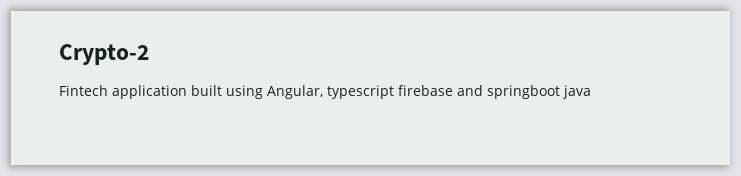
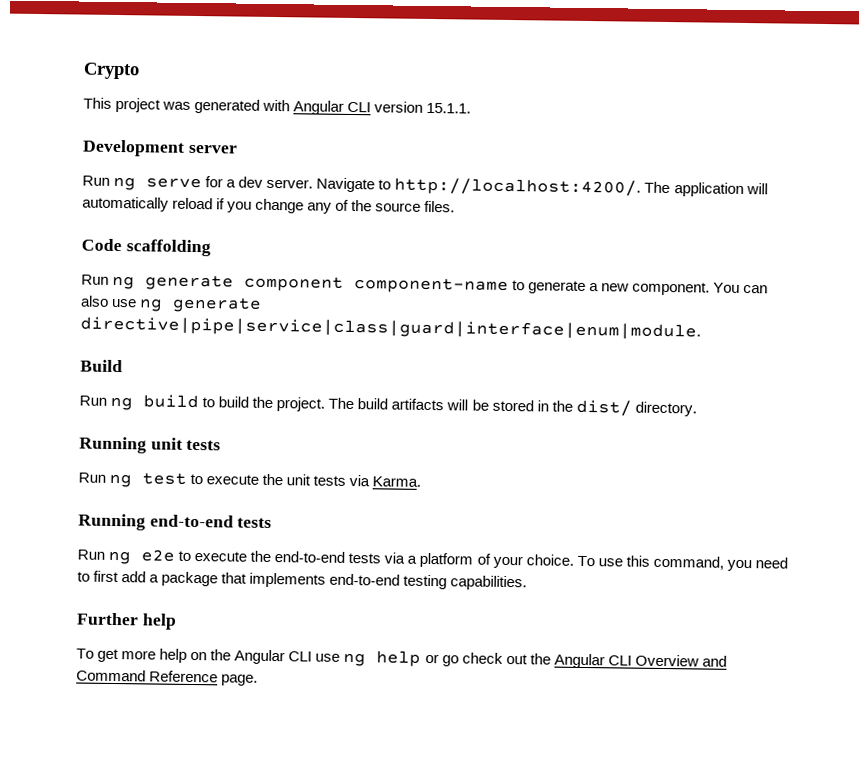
[59,44,149,65] [59,85,591,99] Crypto-2 // Fintech application built using Angular, typescript firebase and springboot java -> [83,62,140,80] [83,97,472,115] [82,139,238,157] [82,175,768,197] [82,196,456,214] [81,238,211,257] [81,274,769,296] [80,295,263,313] [80,316,701,341] [80,359,123,373] [79,394,697,417] [79,436,222,454] [78,472,422,488] [78,513,273,531] [77,549,788,572] [77,570,528,591] [76,612,177,630] [76,648,727,669] [76,669,259,686] Crypto // This project was generated with Angular CLI version 15.1.1. // Development server // Run ng serve for a dev server. Navigate to http://localhost:4200/. The application will automatically reload if you change any of the source files. // Code scaffolding // Run ng generate component component-name to generate a new component. You can also use ng generate directive|pipe|service|class|guard|interface|enum|module. // Build // Run ng build to build the project. The build artifacts will be stored in the dist/ directory. // Running unit tests // Run ng test to execute the unit tests via Karma. // Running end-to-end tests // Run ng e2e to execute the end-to-end tests via a platform of your choice. To use this command, you need to first add a package that implements end-to-end testing capabilities. // Further help // To get more help on the Angular CLI use ng help or go check out the Angular CLI Overview and Command Reference page.

